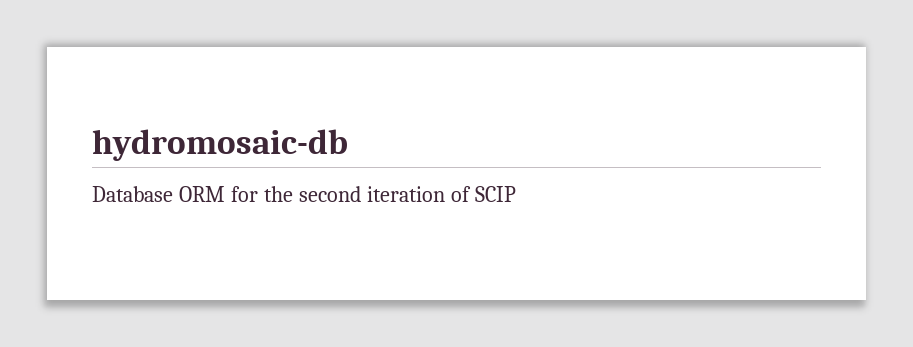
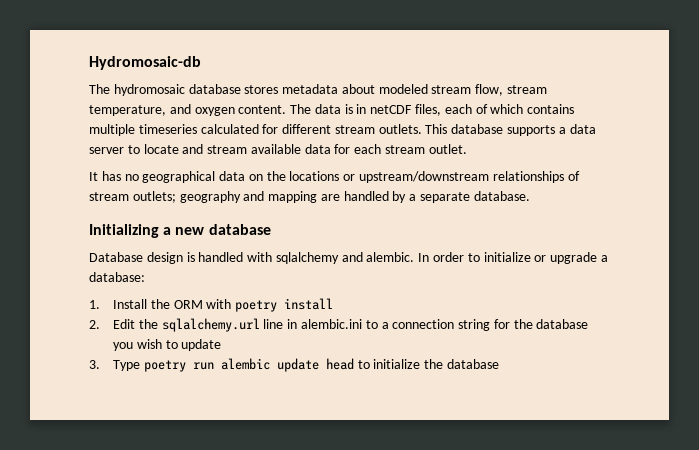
[92,129,348,161] [92,186,516,202] hydromosaic-db // Database ORM for the second iteration of SCIP -> [89,56,201,70] [89,84,548,96] [89,104,575,116] [89,124,596,136] [89,144,467,154] [89,171,580,183] [89,191,530,203] [89,224,271,238] [89,252,608,264] [89,272,145,282] [89,298,334,312] [89,318,589,332] [113,339,222,351] [89,358,499,372] Hydromosaic-db // The hydromosaic database stores metadata about modeled stream flow, stream temperature, and oxygen content. The data is in netCDF files, each of which contains multiple timeseries calculated for different stream outlets. This database supports a data server to locate and stream available data for each stream outlet. // It has no geographical data on the locations or upstream/downstream relationships of stream outlets; geography and mapping are handled by a separate database. // Initializing a new database // Database design is handled with sqlalchemy and alembic. In order to initialize or upgrade a database: // 1. Install the ORM with poetry install // 2. Edit the sqlalchemy.url line in alembic.ini to a connection string for the database you wish to update // 3. Type poetry run alembic update head to initialize the database

